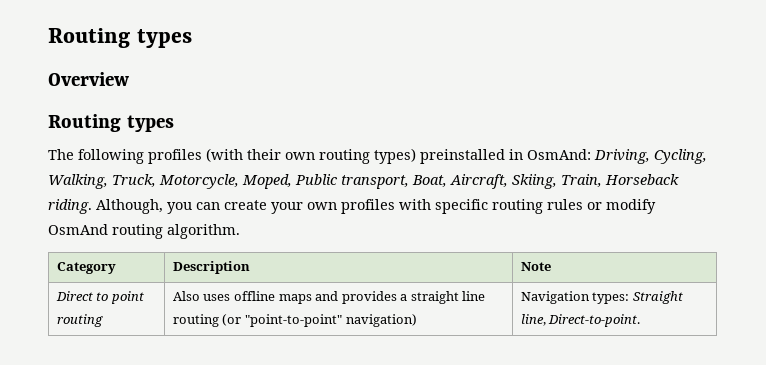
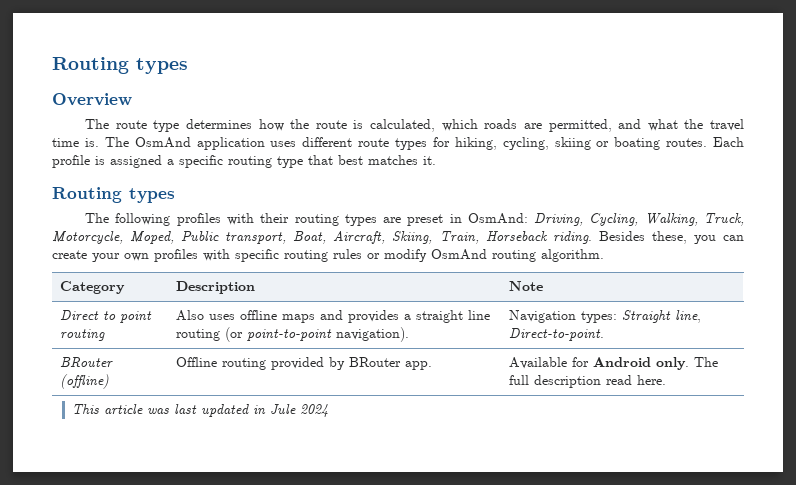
(129, 79) none -> [85,119,744,132] [52,137,744,150] [52,155,436,168] // The route type determines how the route is calculated, which roads are permitted, and what the travel time is. The OsmAnd application uses different route types for hiking, cycling, skiing or boating routes. Each profile is assigned a specific routing type that best matches it.
[206,148,505,164] (with their own routing types) preinstalled -> [226,213,444,226] with their routing types are preset
[96,199,163,214] Although, -> [598,231,687,244] Besides these,
[244,314,417,327] "point-to-point" navigation) -> [246,327,409,342] point-to-point navigation).
(641, 320) none -> [59,357,113,368] [59,374,109,389] [175,357,432,370] [508,357,718,370] [508,375,666,388] [72,404,329,417] // BRouter (offline) | Offline routing provided by BRouter app. | Available for Android only. The full description read here. // This article was last updated in Jule 2024

